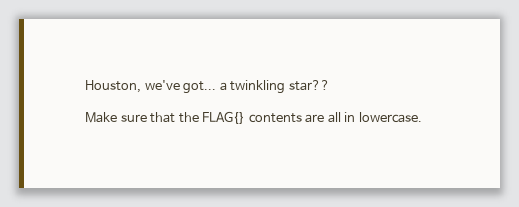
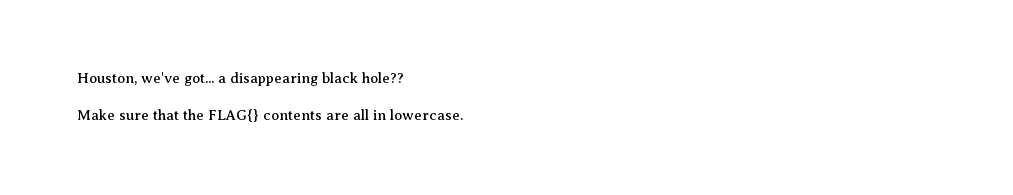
[230,80,330,94] twinkling star?? -> [230,72,404,86] disappearing black hole??

